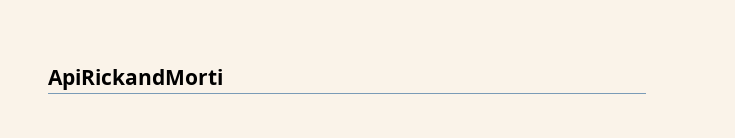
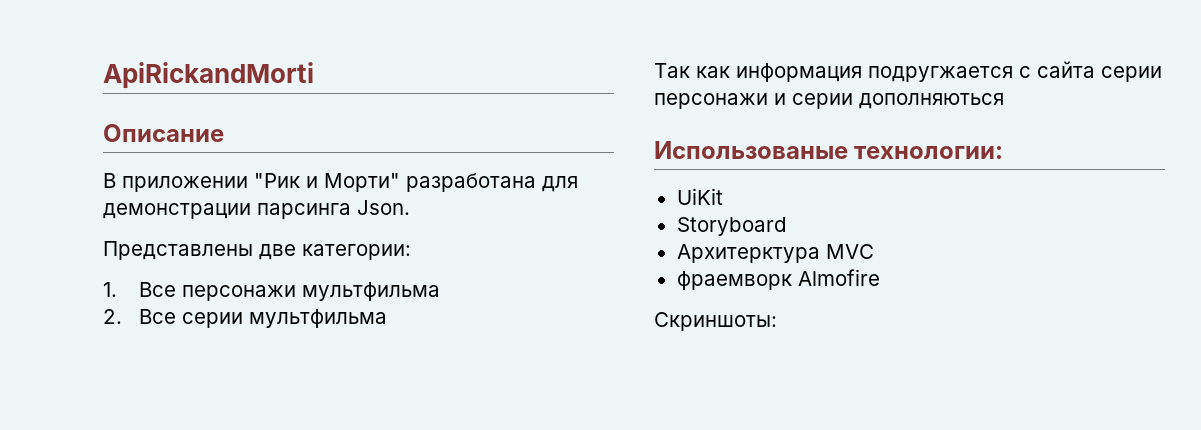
(223, 79) none -> [103,124,224,142] [103,173,578,192] [103,200,410,219] [103,241,411,260] [103,282,440,301] [103,309,387,328] [654,61,1162,82] [654,93,1004,109] [654,141,1004,159] [676,188,723,205] [676,217,787,236] [676,244,874,263] [676,269,880,290] [654,312,777,331] // Описание // В приложении "Рик и Морти" разработана для демонстрации парсинга Json. // Представлены две категории: // 1. Все персонажи мультфильма // 2. Все серии мультфильма // Так как информация подругжается с сайта серии персонажи и серии дополняються // Использованые технологии: // UiKit // Storyboard // Архитерктура MVC // фраемворк Almofire // Скриншоты:

